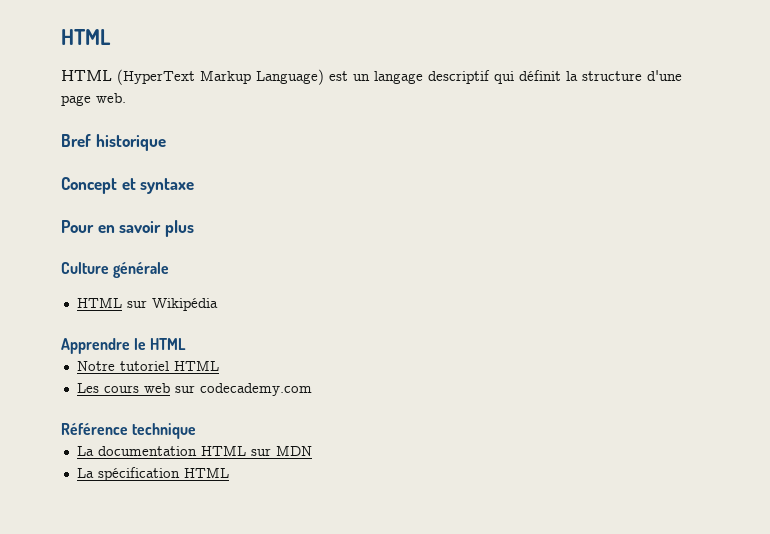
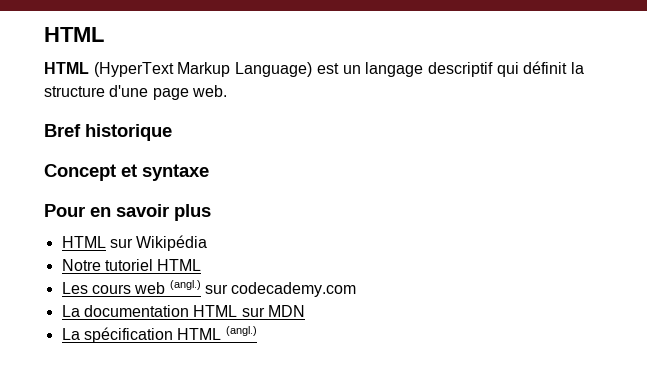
[61,262,170,278] // Culture générale -> (211, 212) none
[61,338,187,354] // Apprendre le HTML -> (208, 243) none
(170, 388) none -> [169,280,201,290] (angl.)
[61,423,197,439] // Référence technique -> (357, 289) none
(229, 472) none -> [225,326,257,336] (angl.)

